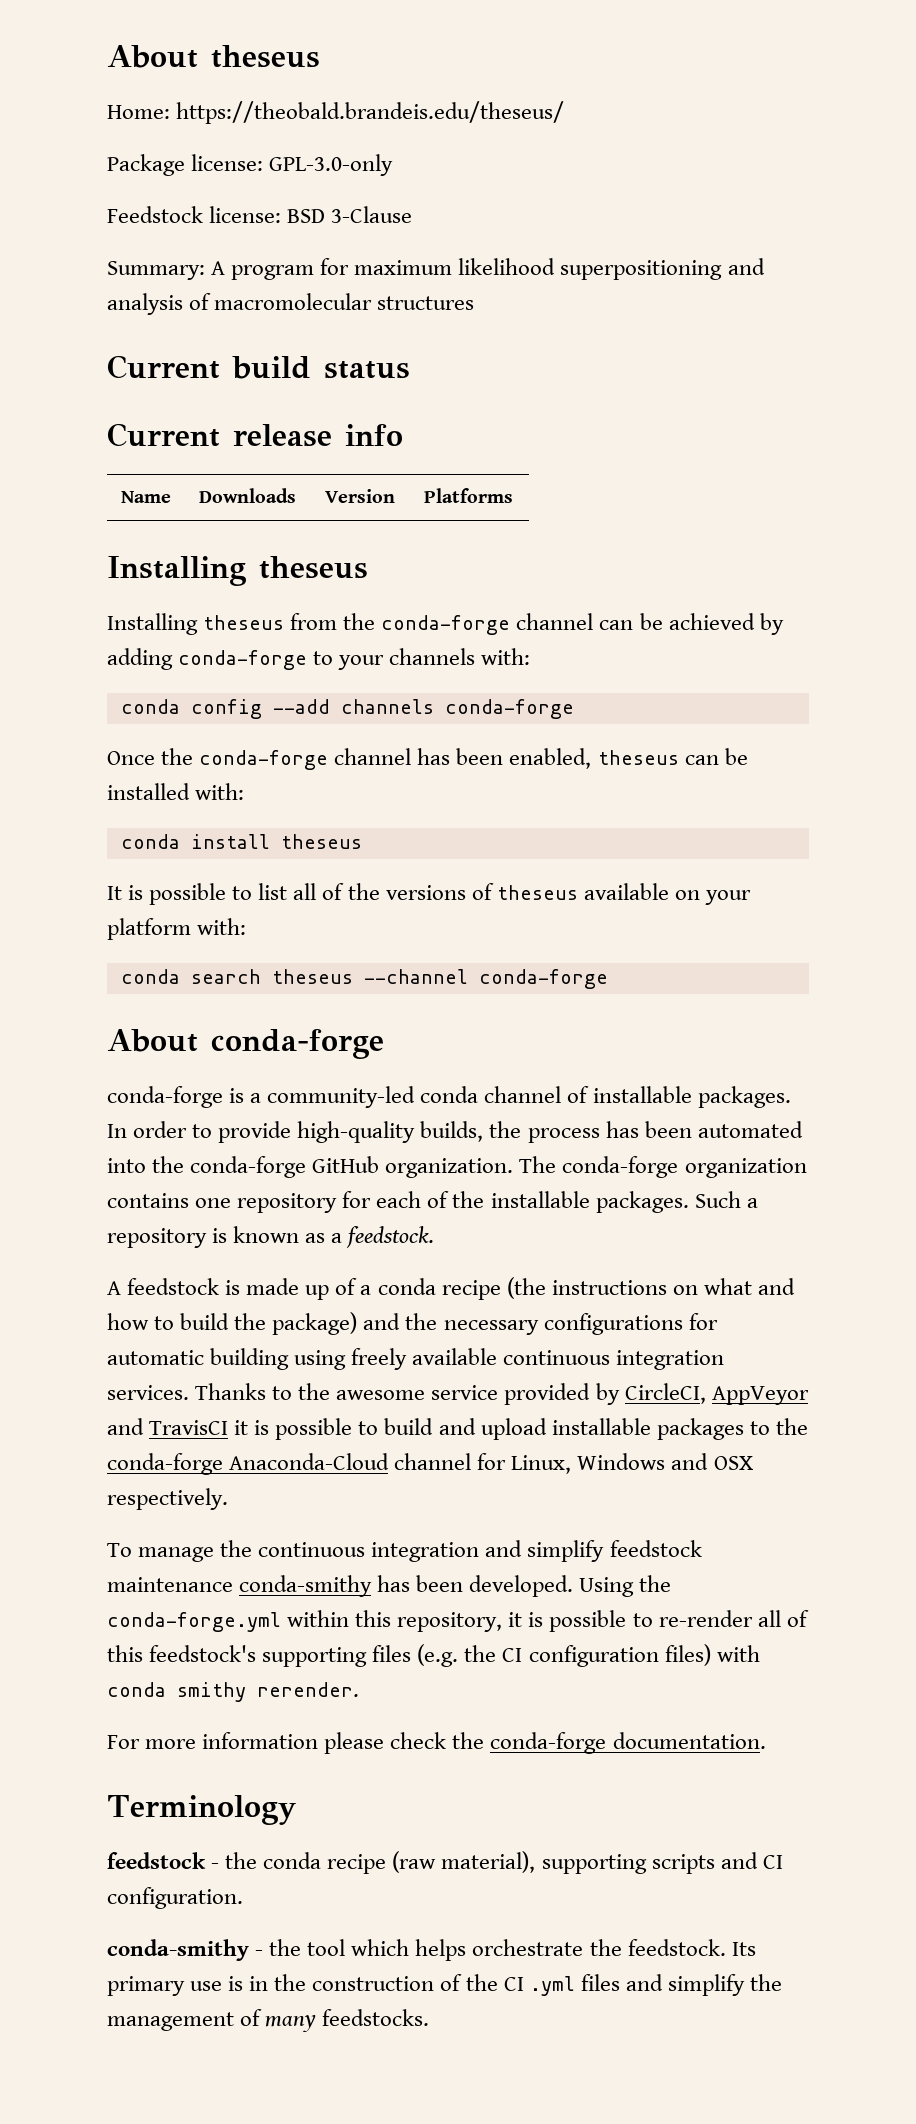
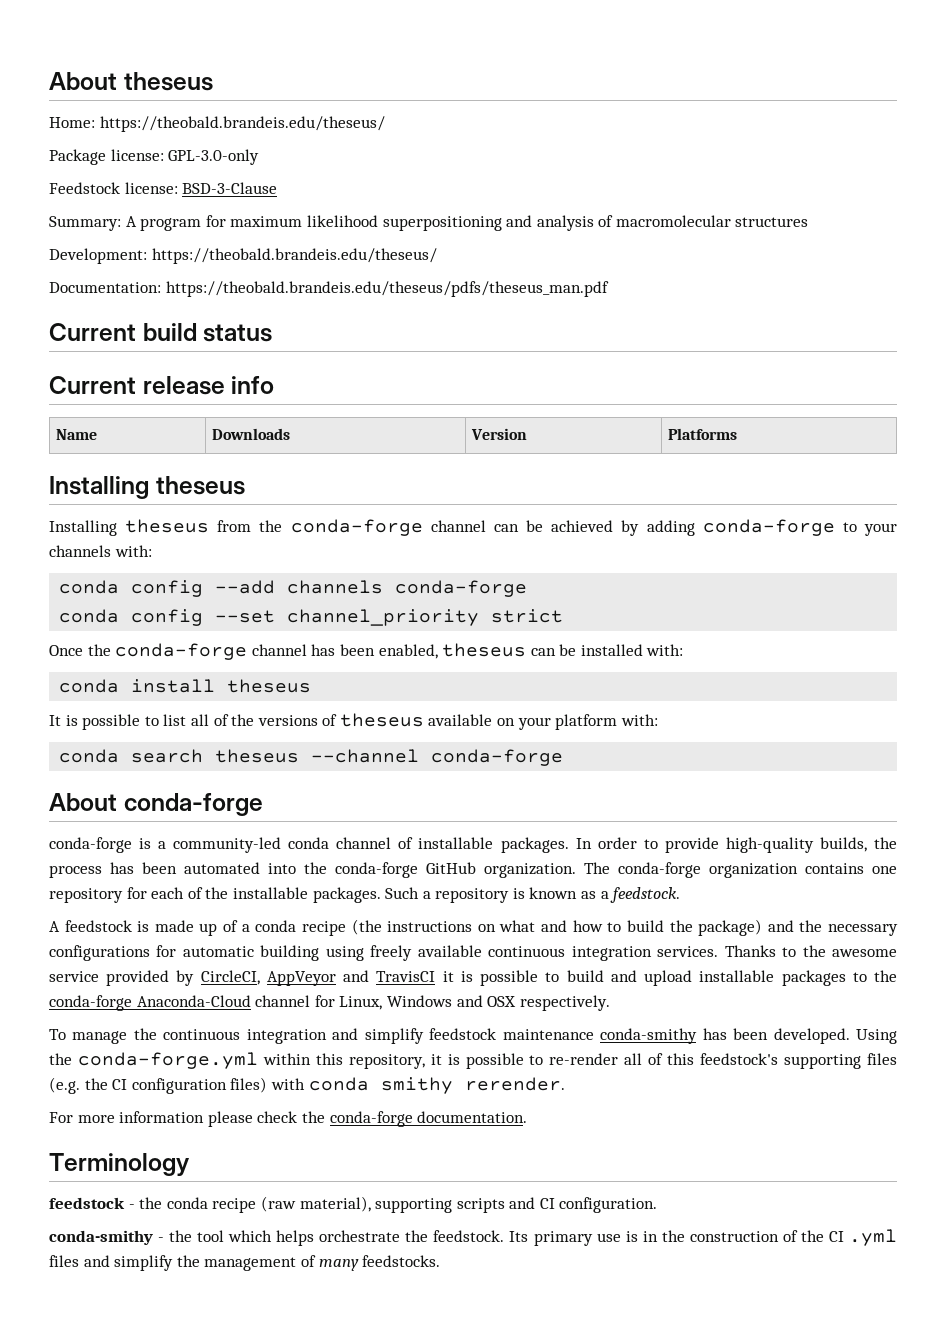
[287,206,413,223] BSD 3-Clause -> [182,182,278,194] BSD-3-Clause
(475, 303) none -> [49,248,437,264] [49,281,609,297] // Development: https://theobald.brandeis.edu/theseus/ // Documentation: https://theobald.brandeis.edu/theseus/pdfs/theseus_man.pdf
(574, 709) none -> [59,609,564,626] // conda config --set channel_priority strict

